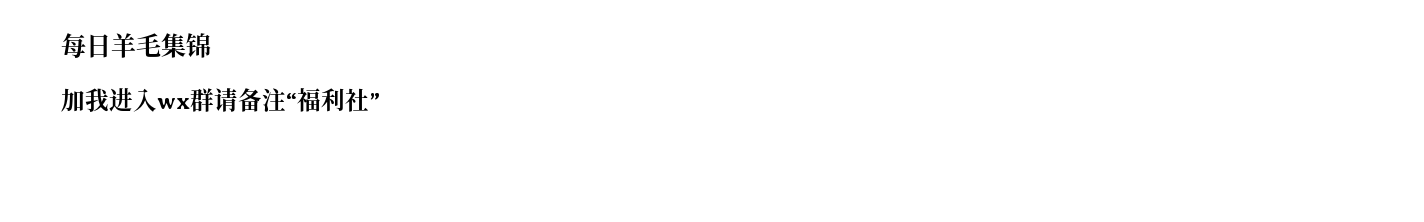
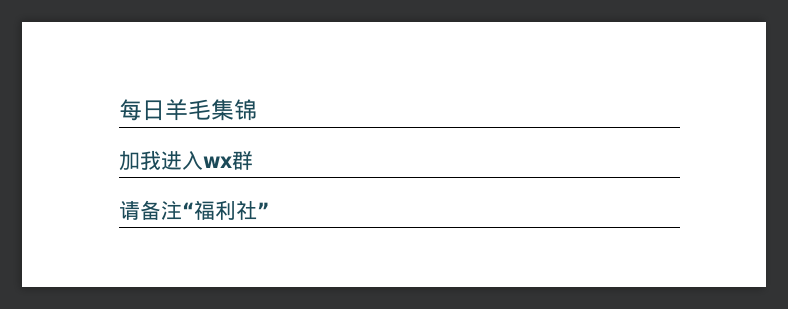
(214, 100) none -> (253, 160) //

